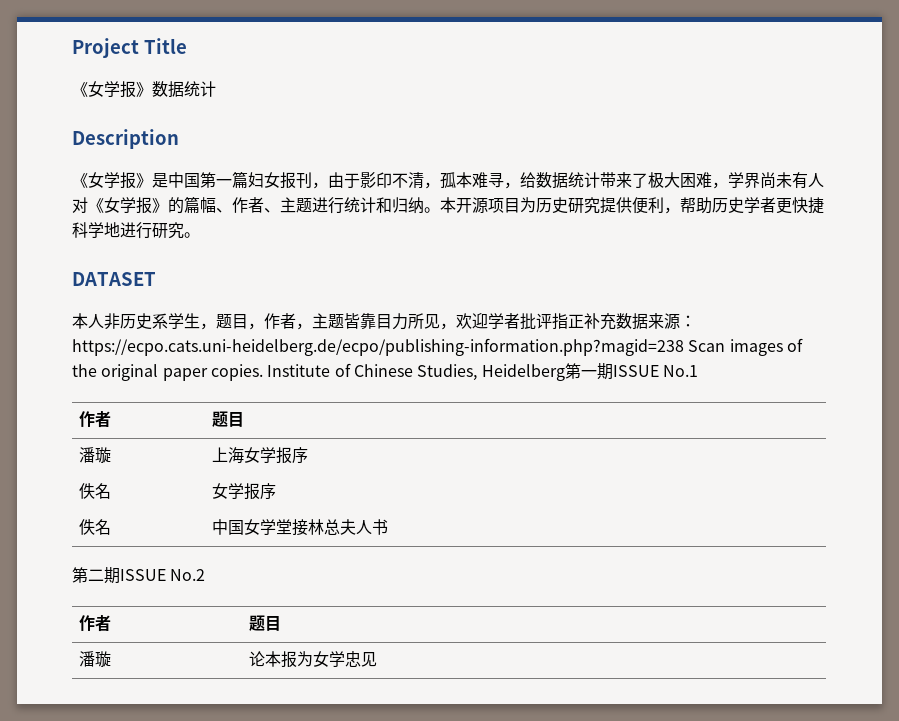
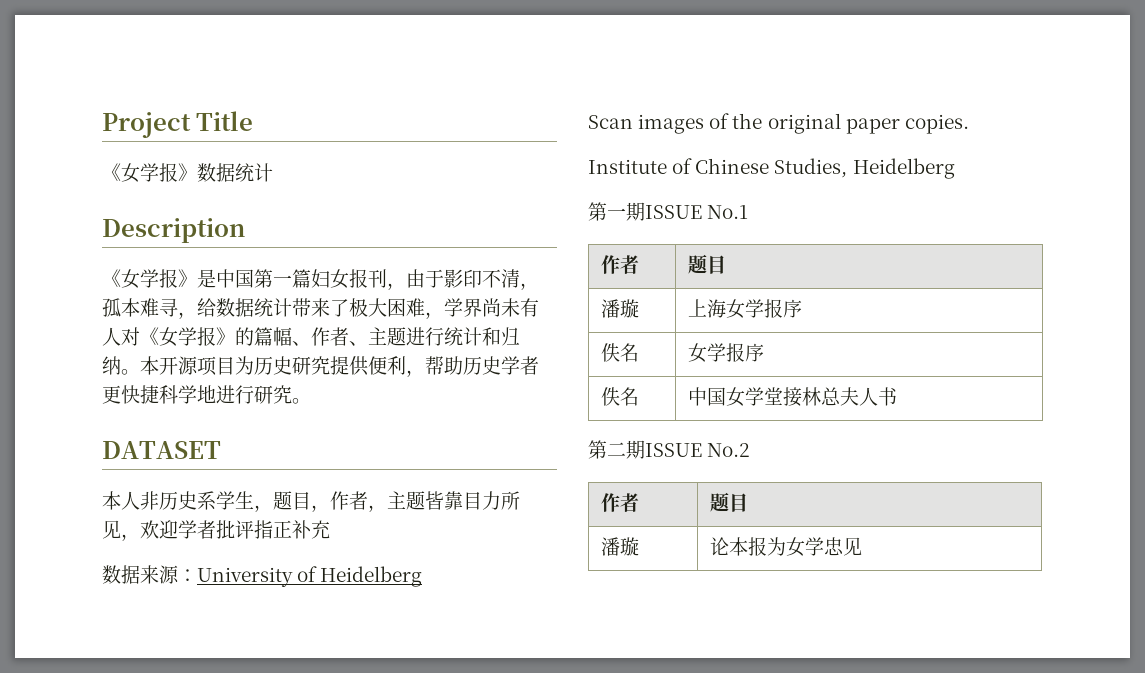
(616, 321) none -> (330, 529) //
[72,338,684,356] https://ecpo.cats.uni-heidelberg.de/ecpo/publishing-information.php?magid=238 -> [197,566,423,587] University of Heidelberg //
(263, 372) none -> (969, 124) //
(565, 372) none -> (955, 168) //

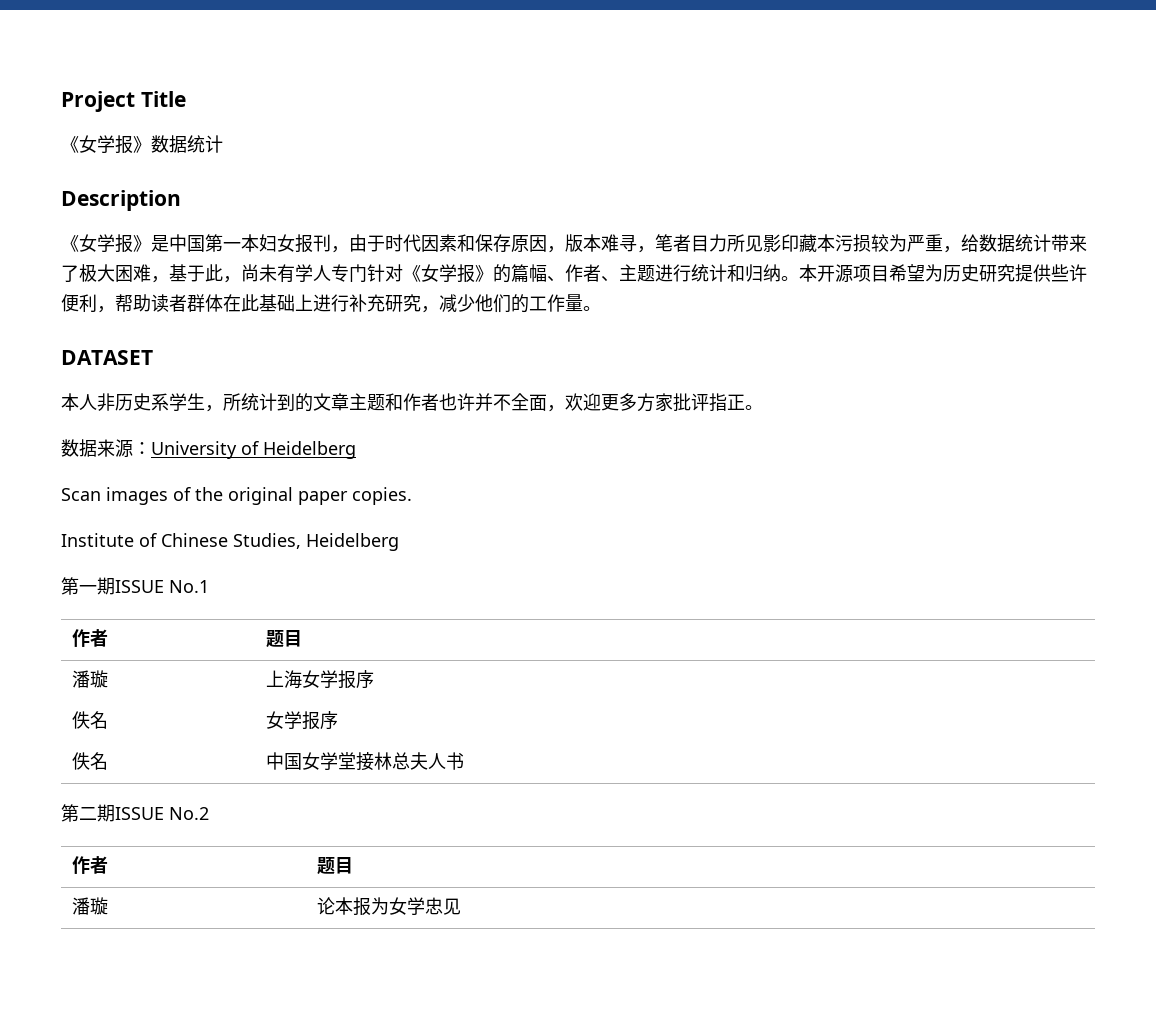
[292,269,311,288] 篇 -> [241,234,259,252] 本
[444,269,539,290] [102,298,178,317] 影印不清，孤本难寻 -> [385,234,943,253] 时代因素和保存原因，版本难寻，笔者目力所见影印藏本污损较为严重
[444,298,539,317] [102,327,121,346] 学界尚未有人 -> [169,264,385,283] 基于此，尚未有学人专门针
(235, 366) none -> [889,264,925,282] 希望
(369, 366) none -> [1051,264,1087,282] 些许
[463,356,539,375] [102,385,292,404] 历史学者更快捷科学地进行研究 -> [151,294,583,313] 读者群体在此基础上进行补充研究，减少他们的工作量
[273,491,520,512] [102,520,216,541] 题目，作者，主题皆靠目力所见，欢迎学者 -> [223,393,673,412] 所统计到的文章主题和作者也许并不全面，欢迎更多方家
[292,520,330,539] 补充 -> [745,405,763,410] 。

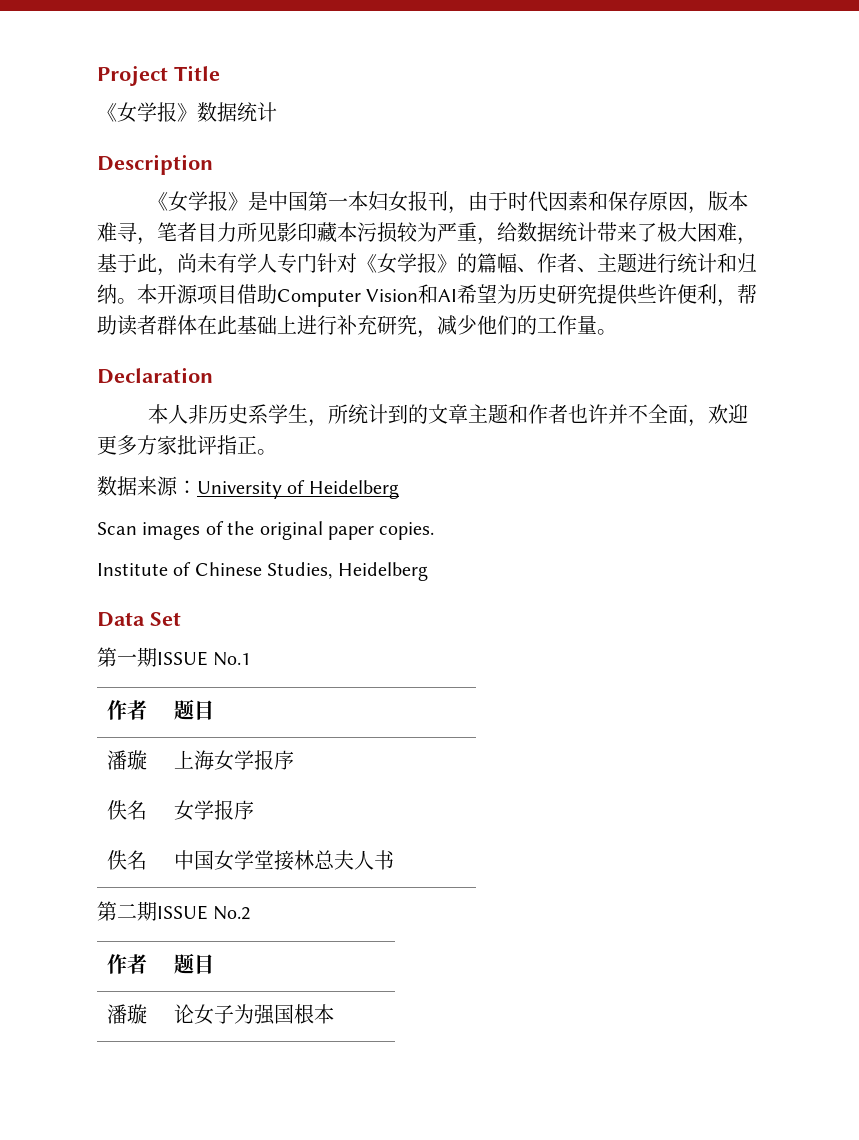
(889, 273) none -> [237,284,458,307] 借助Computer Vision和AI
[61,350,153,365] DATASET -> [97,367,213,384] Declaration
(399, 542) none -> [97,612,181,627] // Data Set
[335,897,462,916] 本报为女学忠见 -> [193,1004,334,1025] 女子为强国根本

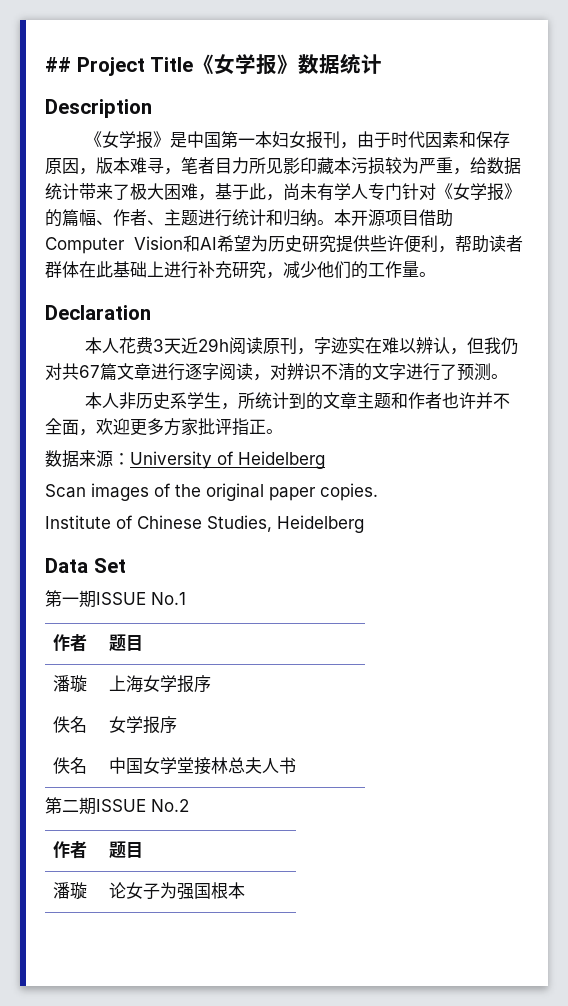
(97, 75) none -> [45,57,71,72] ##
(220, 73) // -> (194, 64) none
(213, 375) none -> [85,337,519,355] [45,363,508,381] // 本人花费3天近29h阅读原刊，字迹实在难以辨认，但我仍对共67篇文章进行逐字阅读，对辨识不清的文字进行了预测。

